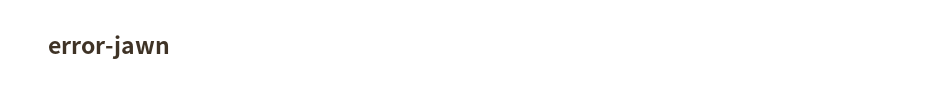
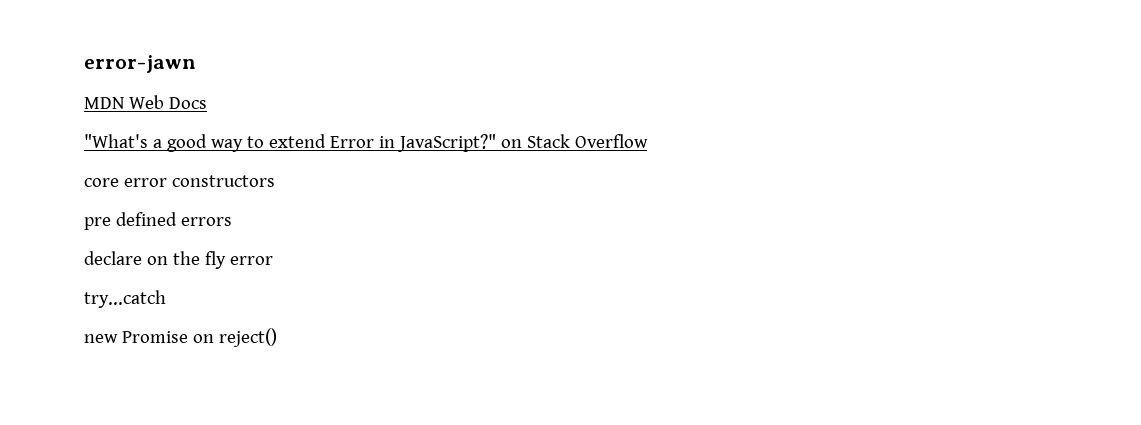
(170, 47) none -> [84,95,207,109] [84,134,648,152] [84,175,275,187] [84,212,232,230] [84,251,273,269] [84,290,166,308] [84,328,277,347] // MDN Web Docs // "What's a good way to extend Error in JavaScript?" on Stack Overflow // core error constructors // pre defined errors // declare on the fly error // try...catch // new Promise on reject()

